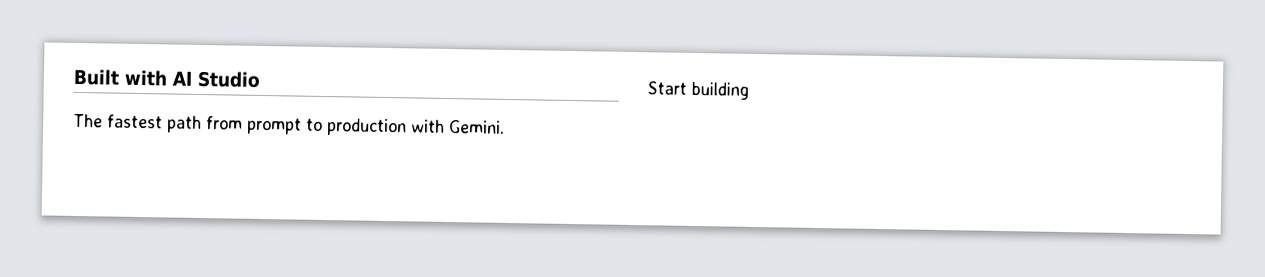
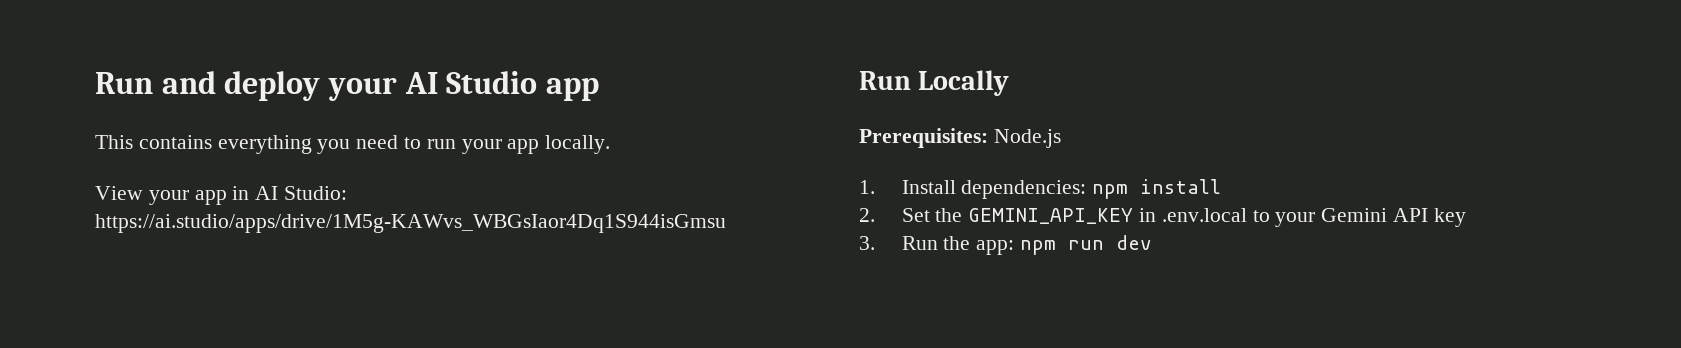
[73,68,261,88] [73,113,505,137] [647,81,749,100] Built with AI Studio // The fastest path from prompt to production with Gemini. // Start building -> [95,71,599,101] [95,135,611,154] [95,186,348,205] [95,214,726,233] [859,70,1010,96] [859,128,1061,148] [859,179,1222,199] [859,208,1466,227] [859,235,1152,255] Run and deploy your AI Studio app // This contains everything you need to run your app locally. // View your app in AI Studio: https://ai.studio/apps/drive/1M5g-KAWvs_WBGsIaor4Dq1S944isGmsu // Run Locally // Prerequisites: Node.js // 1. Install dependencies: npm install // 2. Set the GEMINI_API_KEY in .env.local to your Gemini API key // 3. Run the app: npm run dev

